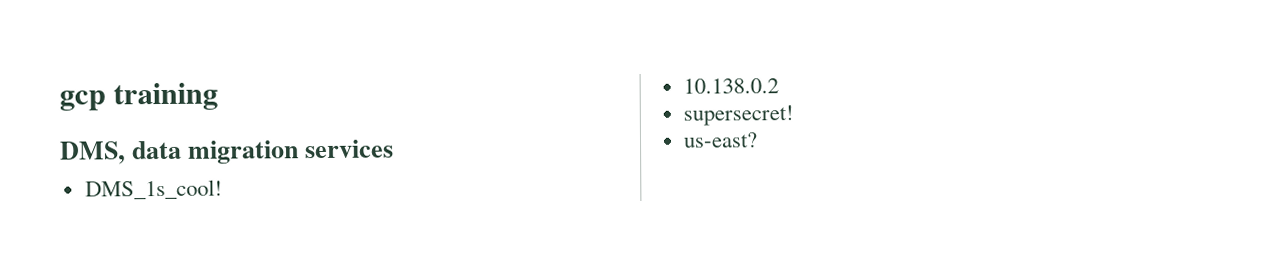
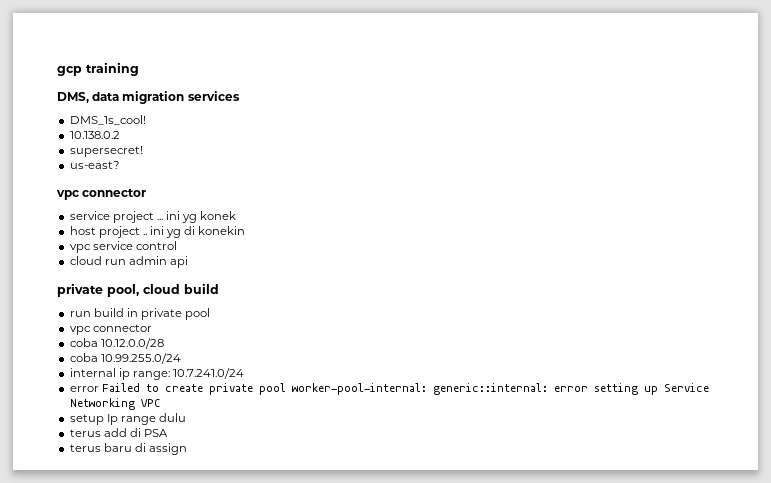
(758, 140) none -> [56,189,147,200] [69,211,237,223] [69,226,246,238] [69,241,177,253] [69,256,188,268] [57,283,219,297] [69,308,211,320] [69,324,152,335] [69,338,164,349] [69,353,181,364] [69,368,244,380] [69,383,709,395] [69,398,161,410] [69,413,186,425] [69,428,168,437] [69,443,187,455] // vpc connector // service project ... ini yg konek // host project .. ini yg di konekin // vpc service control // cloud run admin api // private pool, cloud build // run build in private pool // vpc connector // coba 10.12.0.0/28 // coba 10.99.255.0/24 // internal ip range: 10.7.241.0/24 // error Failed to create private pool worker-pool-internal: generic::internal: error setting up Service Networking VPC // setup Ip range dulu // terus add di PSA // terus baru di assign

